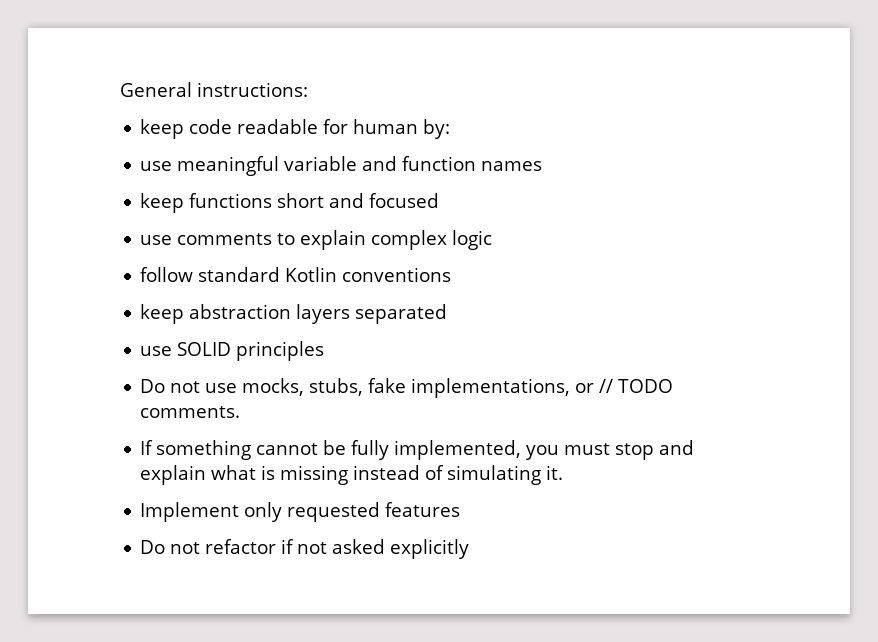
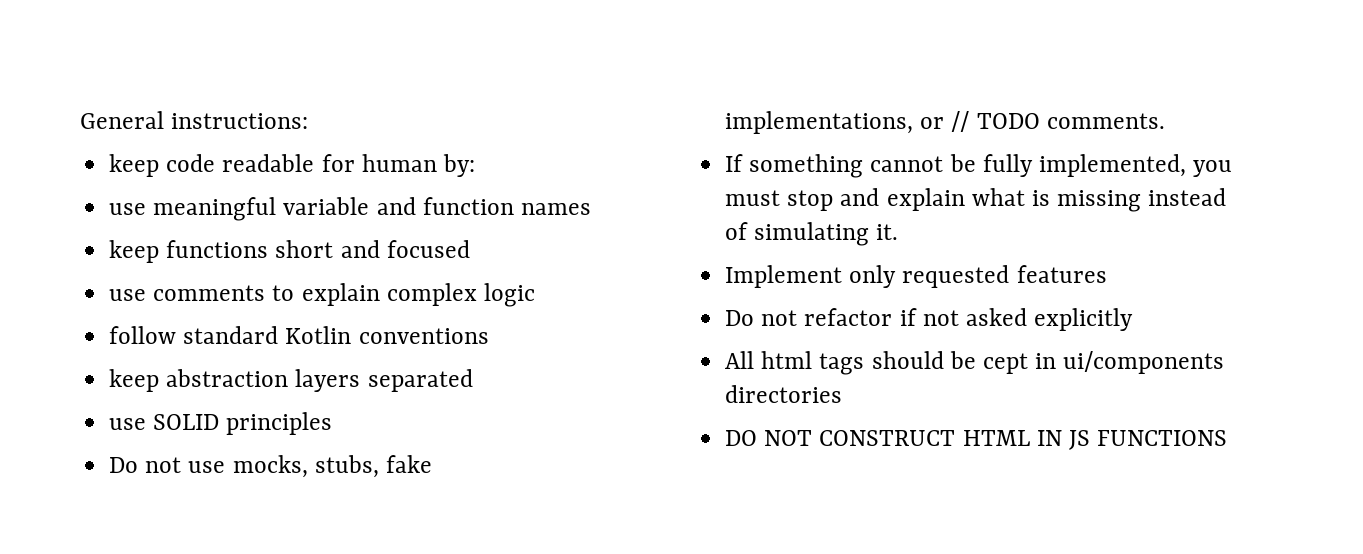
(470, 549) none -> [725,351,1225,375] [725,385,843,403] [725,430,1228,450] // All html tags should be cept in ui/components directories // DO NOT CONSTRUCT HTML IN JS FUNCTIONS

